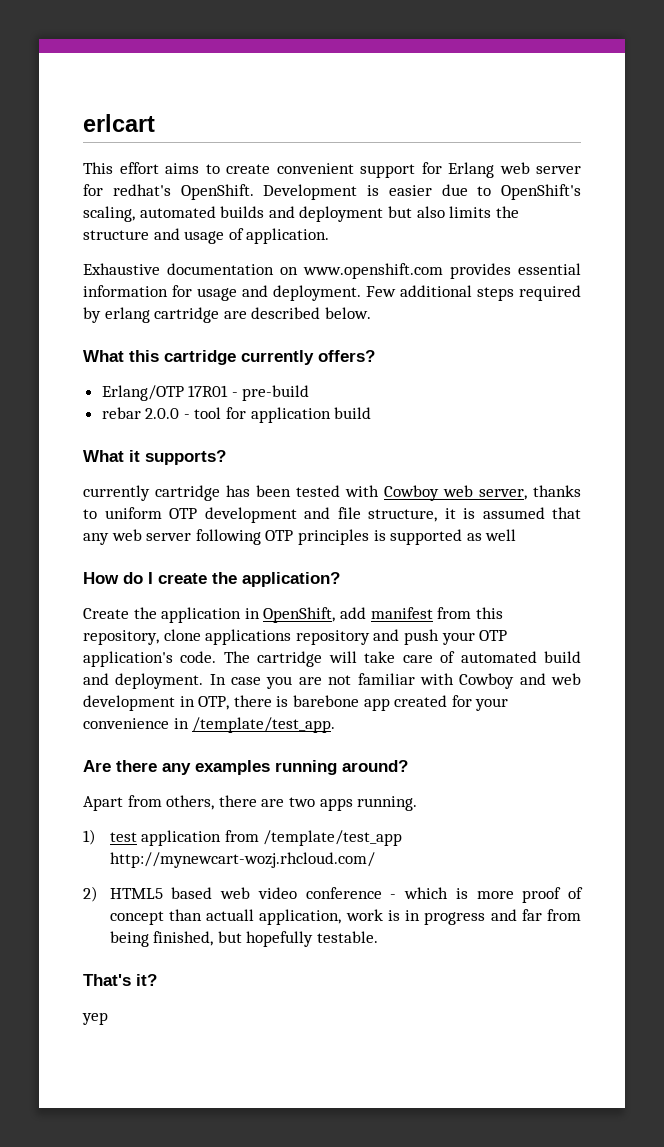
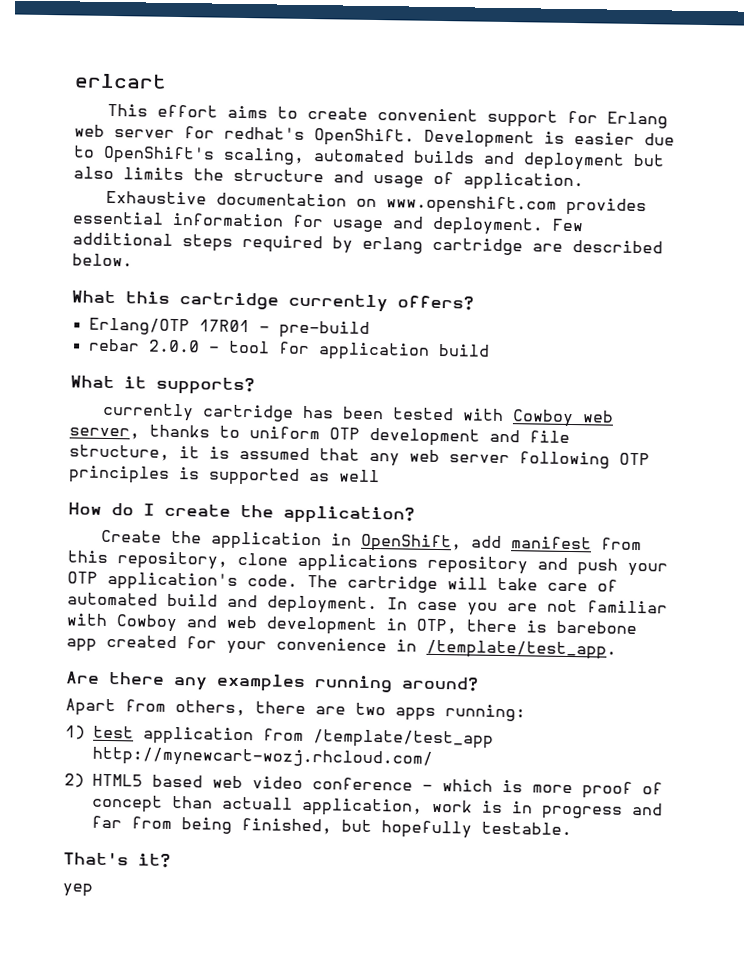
[357,796,418,811] running. -> [445,704,526,722] running:

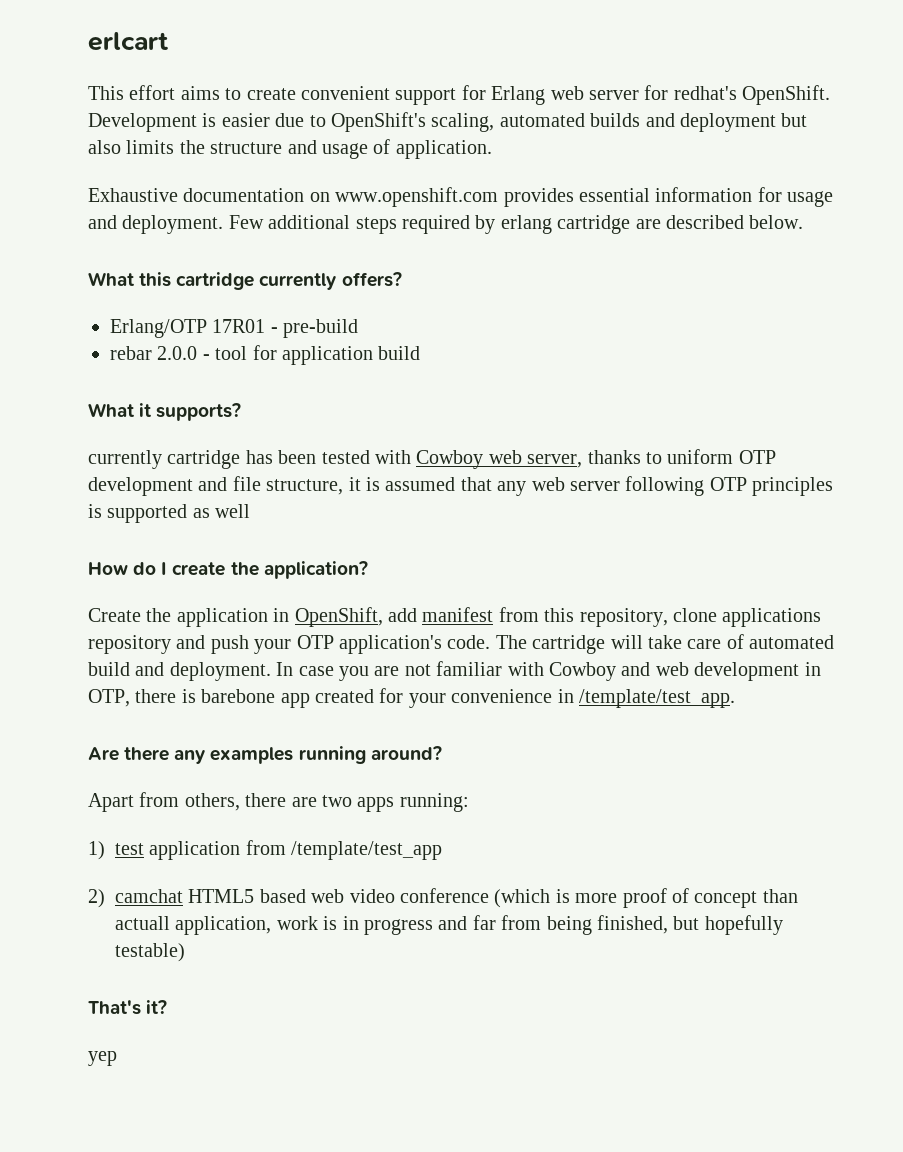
[92,746,433,769] http://mynewcart-wozj.rhcloud.com/ -> (443, 850) none
(85, 780) none -> [115,889,183,903] camchat
[422,779,493,792] - which -> [494,889,551,908] (which
[481,821,572,836] testable. -> [115,943,185,962] testable)

